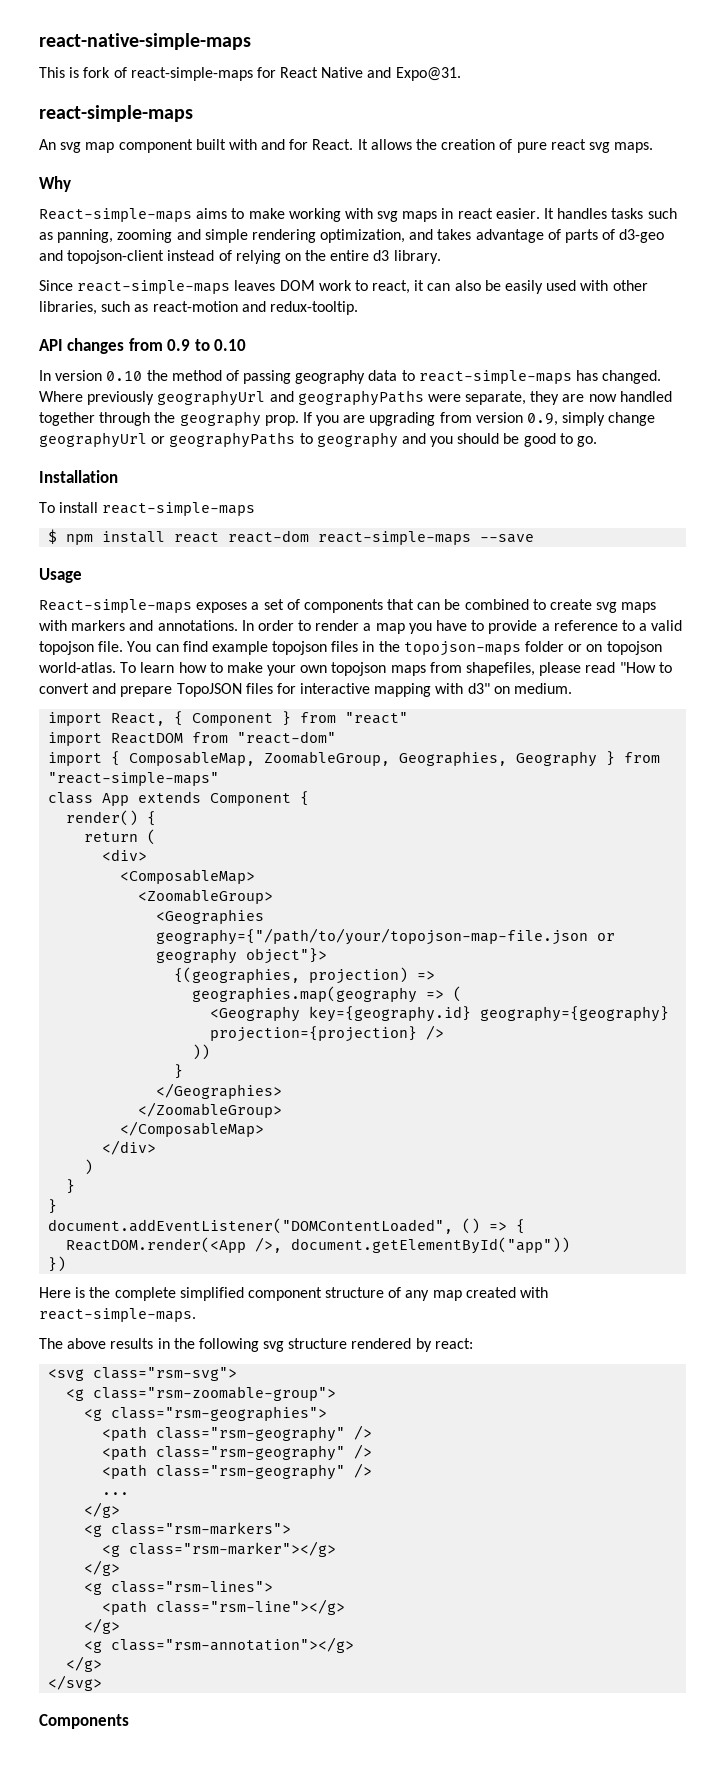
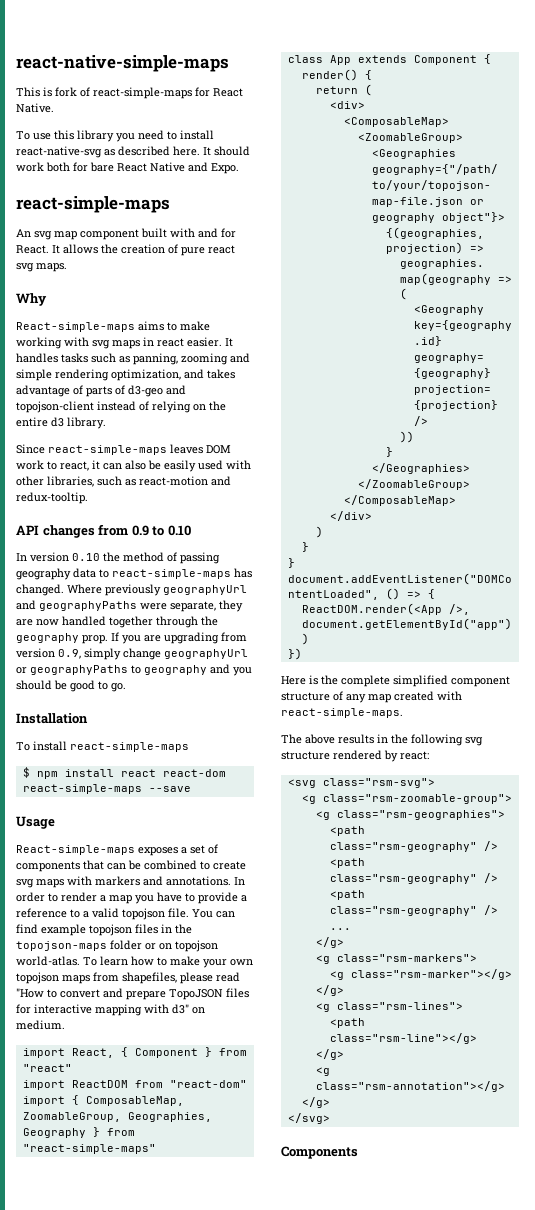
(319, 72) none -> [16,103,54,113] [16,130,214,142] [16,146,250,158] [16,162,147,172] Native. // To use this library you need to install react-native-svg as described here. It should work both for bare React
[395,67,461,81] Expo@31. -> [211,163,239,174] Expo.

